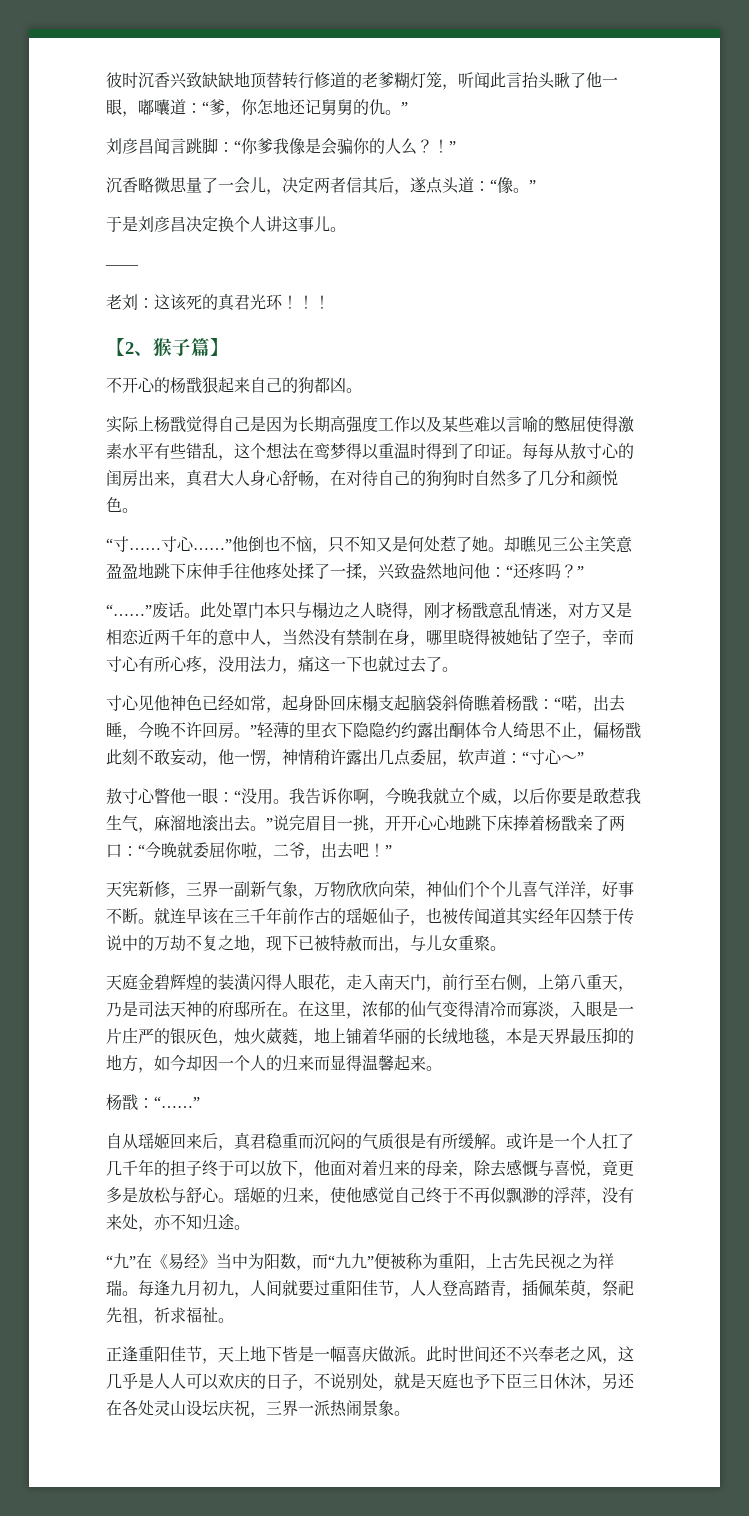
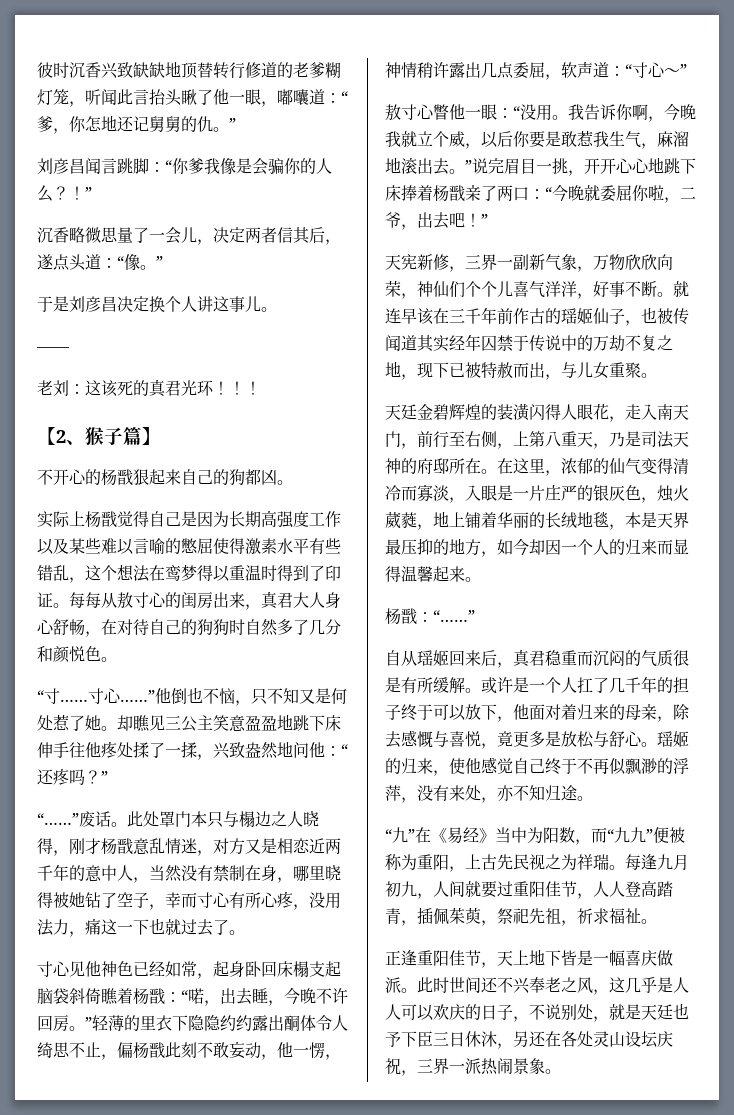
[122,974,138,990] 庭 -> [401,404,417,420] 廷
[442,1373,458,1389] 庭 -> [657,1004,673,1020] 廷

